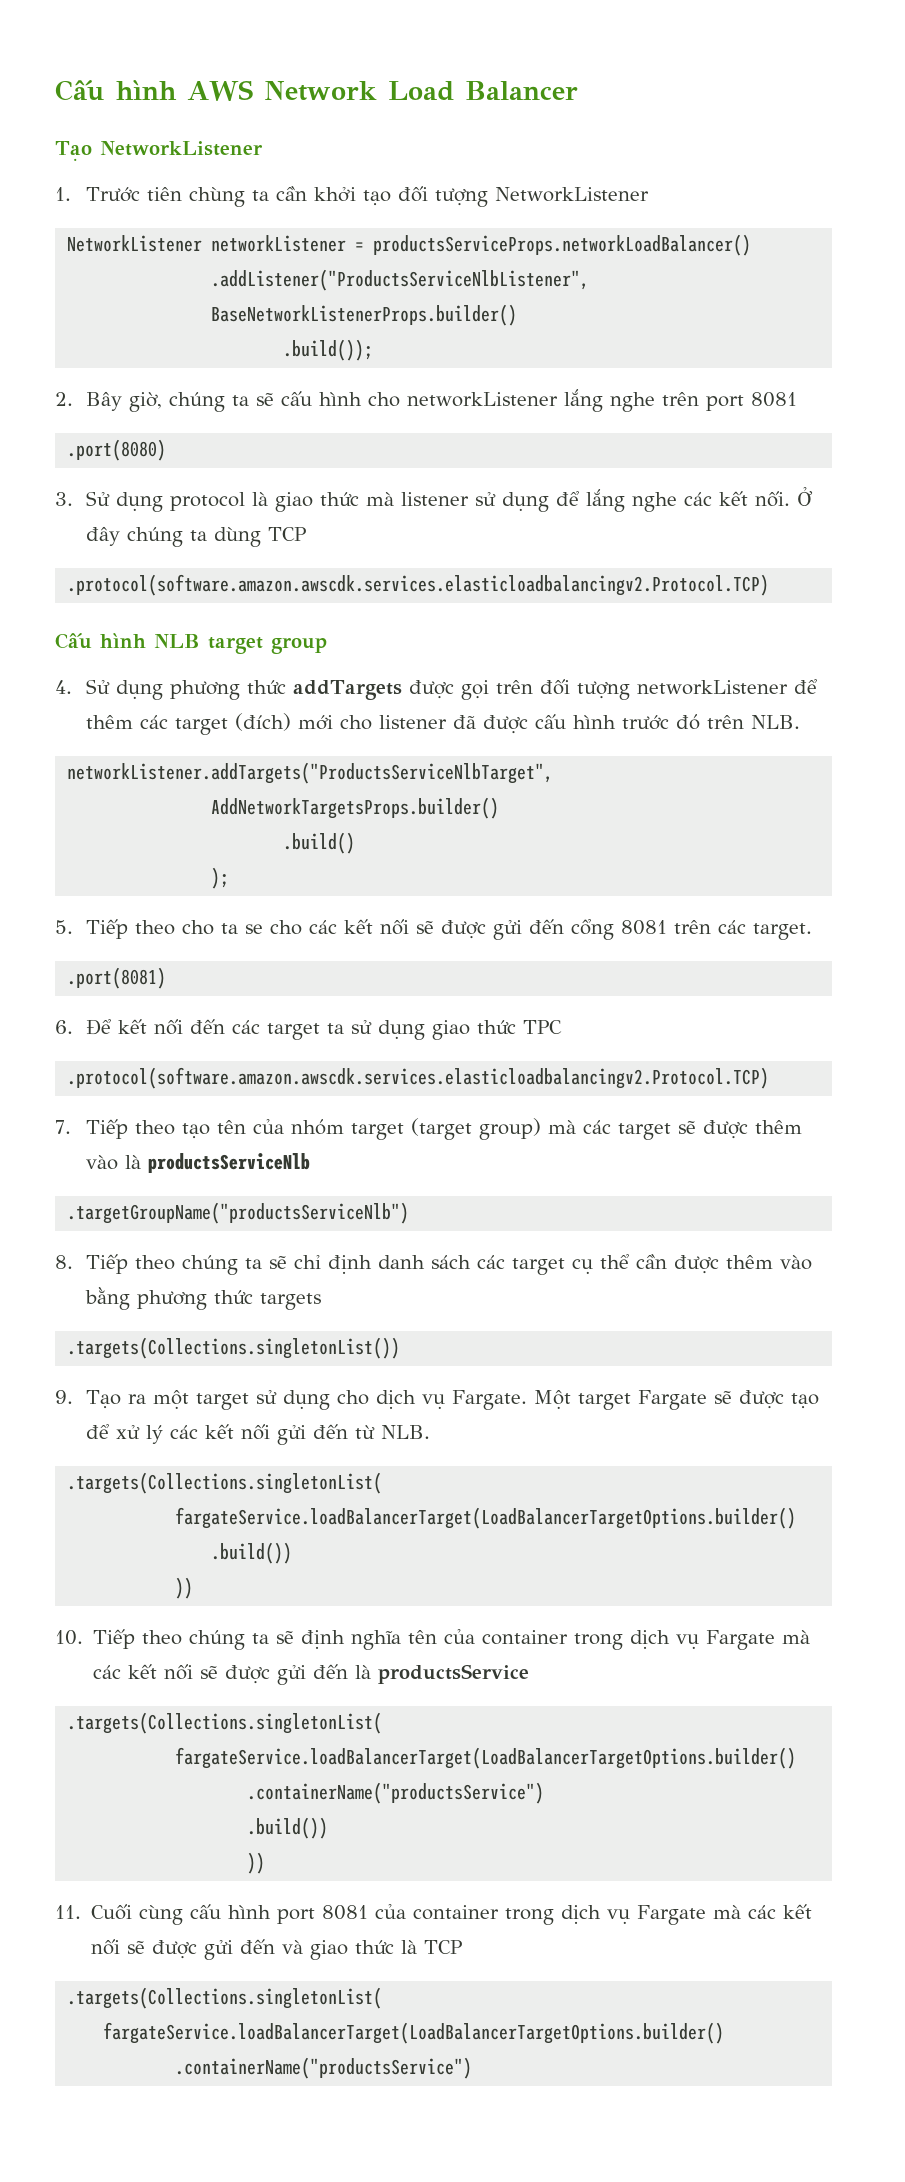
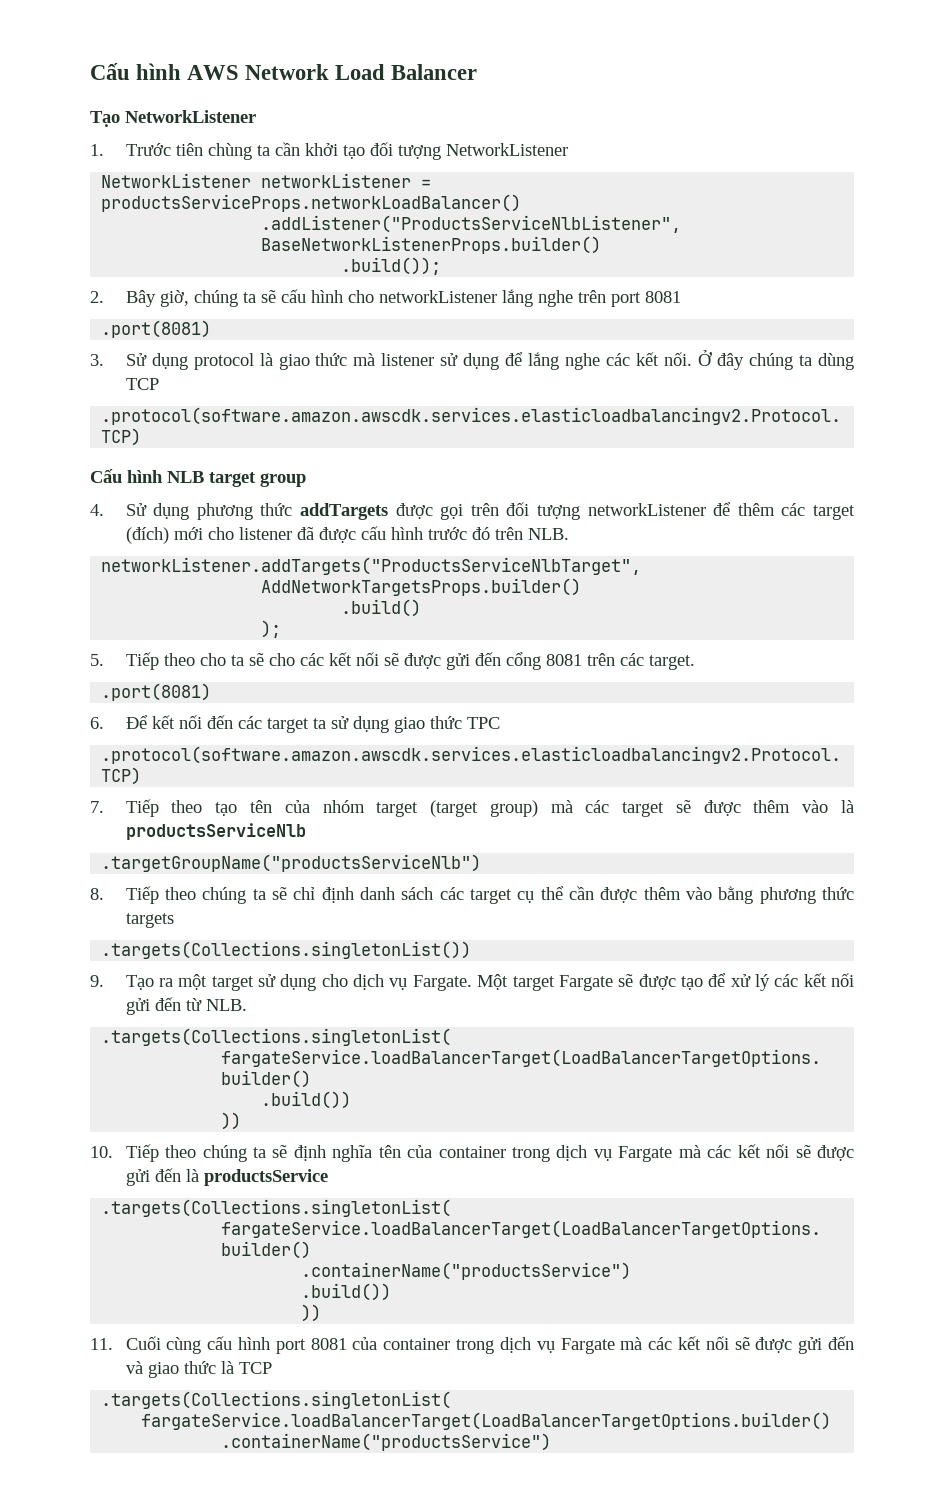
[67,439,167,461] .port(8080) -> [101,320,212,338] .port(8081)
[244,924,263,934] se -> [248,653,264,666] sẽ

